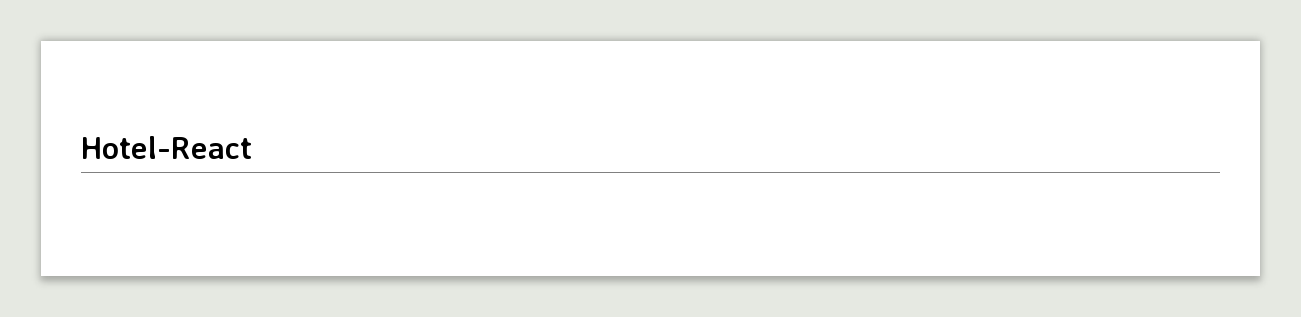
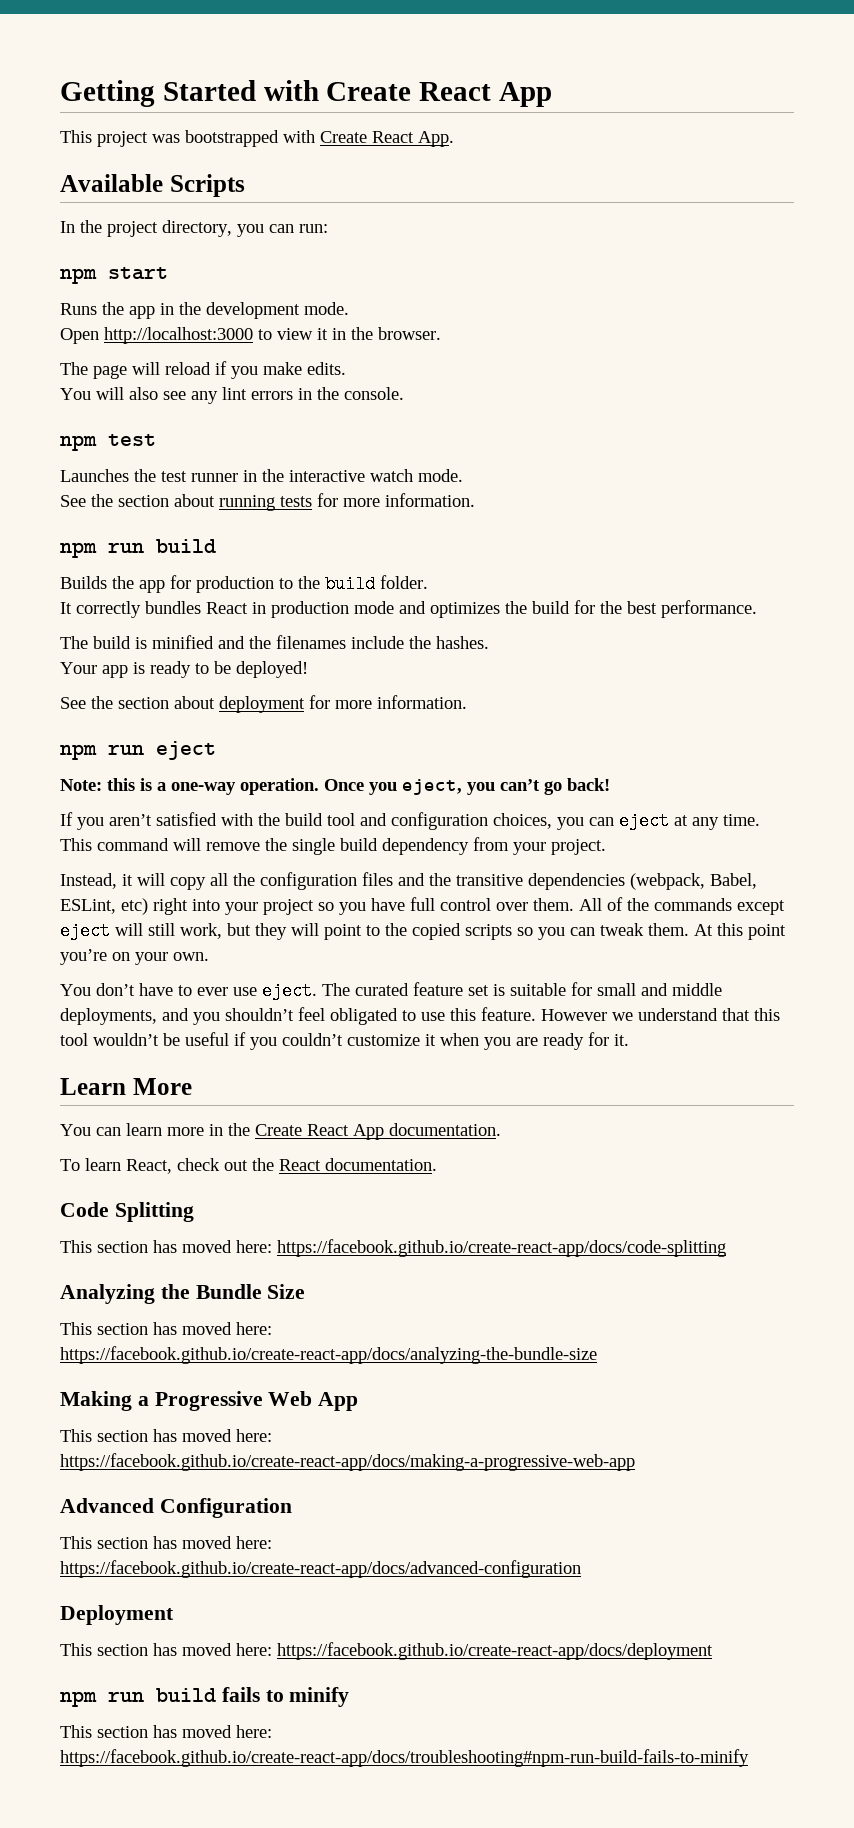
[81,136,252,159] Hotel-React -> [60,80,553,107] [60,130,454,147] [60,174,245,197] [60,220,328,237] [60,267,168,284] [60,302,349,319] [60,327,441,344] [60,361,346,379] [60,387,404,404] [60,434,156,451] [60,469,463,482] [60,493,475,511] [60,539,216,558] [60,575,428,593] [60,600,757,618] [60,635,489,649] [60,661,308,678] [60,695,467,713] [60,741,216,760] [60,778,610,795] [60,812,760,830] [60,837,606,855] [60,872,757,890] [60,897,785,915] [60,922,786,940] [60,949,209,965] [60,982,722,1000] [60,1007,780,1025] [60,1032,629,1050] [60,1078,192,1095] [60,1123,501,1140] [60,1158,437,1174] [60,1202,194,1222] [60,1239,726,1257] [60,1284,306,1304] [60,1322,272,1335] [60,1346,597,1364] [60,1391,359,1411] [60,1429,272,1442] [60,1453,635,1471] [60,1498,292,1518] [60,1536,272,1549] [60,1560,581,1578] [60,1605,174,1625] [60,1642,713,1660] [60,1687,350,1707] [60,1725,272,1738] [60,1749,749,1767] Getting Started with Create React App // This project was bootstrapped with Create React App. // Available Scripts // In the project directory, you can run: // npm start // Runs the app in the development mode. // Open http://localhost:3000 to view it in the browser. // The page will reload if you make edits. // You will also see any lint errors in the console. // npm test // Launches the test runner in the interactive watch mode. // See the section about running tests for more information. // npm run build // Builds the app for production to the build folder. // It correctly bundles React in production mode and optimizes the build for the best performance. // The build is minified and the filenames include the hashes. // Your app is ready to be deployed! // See the section about deployment for more information. // npm run eject // Note: this is a one-way operation. Once you eject, you can’t go back! // If you aren’t satisfied with the build tool and configuration choices, you can eject at any time. This command will remove the single build dependency from your project. // Instead, it will copy all the configuration files and the transitive dependencies (webpack, Babel, ESLint, etc) right into your project so you have full control over them. All of the commands except eject will still work, but they will point to the copied scripts so you can tweak them. At this point you’re on your own. // You don’t have to ever use eject. The curated feature set is suitable for small and middle deployments, and you shouldn’t feel obligated to use this feature. However we understand that this tool wouldn’t be useful if you couldn’t customize it when you are ready for it. // Learn More // You can learn more in the Create React App documentation. // To learn React, check out the React documentation. // Code Splitting // This section has moved here: https://facebook.github.io/create-react-app/docs/code-splitting // Analyzing the Bundle Size // This section has moved here: https://facebook.github.io/create-react-app/docs/analyzing-the-bundle-size // Making a Progressive Web App // This section has moved here: https://facebook.github.io/create-react-app/docs/making-a-progressive-web-app // Advanced Configuration // This section has moved here: https://facebook.github.io/create-react-app/docs/advanced-configuration // Deployment // This section has moved here: https://facebook.github.io/create-react-app/docs/deployment // npm run build fails to minify // This section has moved here: https://facebook.github.io/create-react-app/docs/troubleshooting#npm-run-build-fails-to-minify

